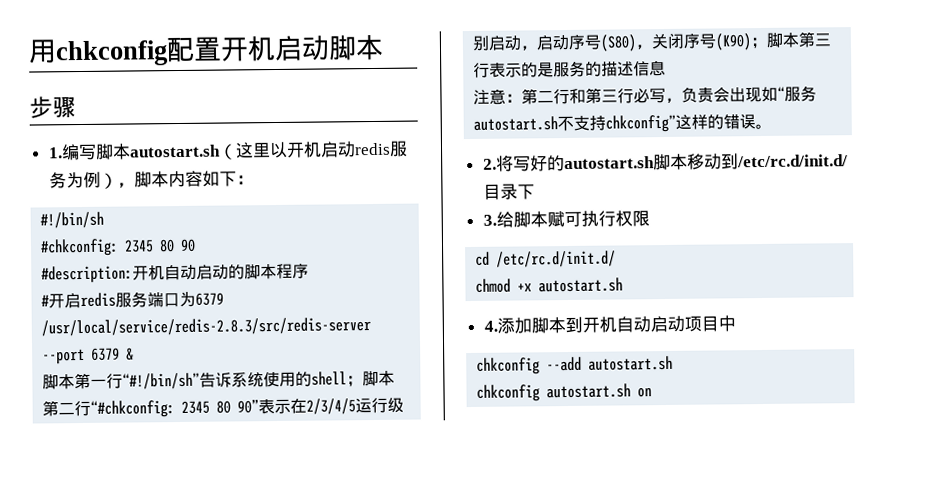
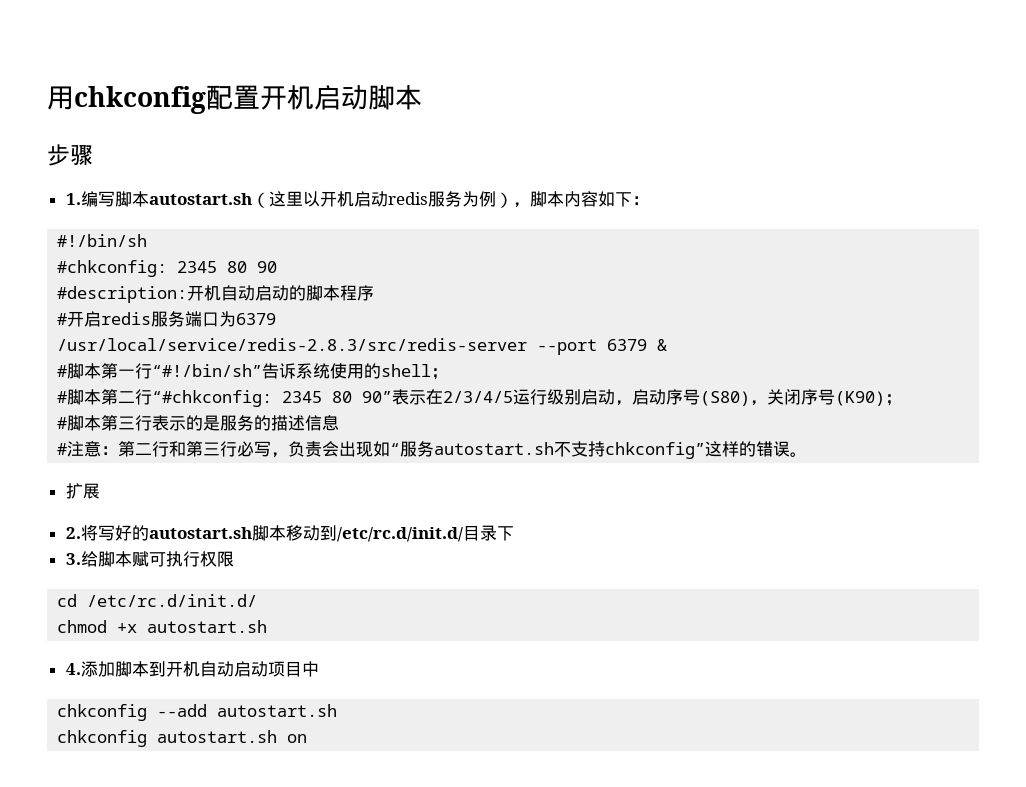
(135, 354) none -> [57,365,68,377] #
(364, 381) none -> [57,391,68,403] // #
(769, 43) none -> [57,417,68,429] // #
(667, 68) none -> [57,443,68,455] #
(773, 126) none -> [65,483,100,499] // 扩展

